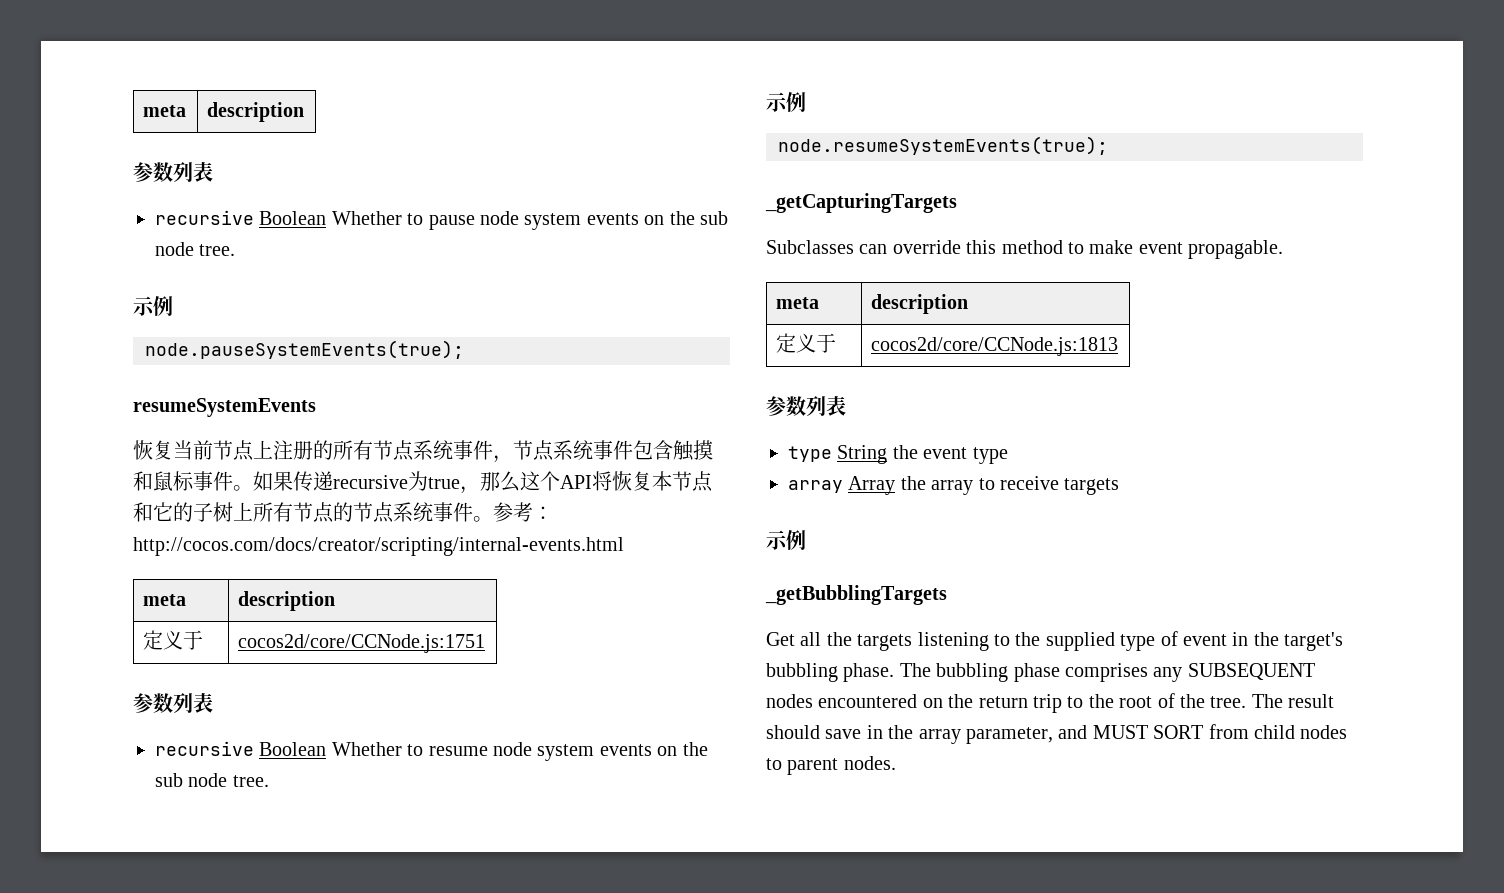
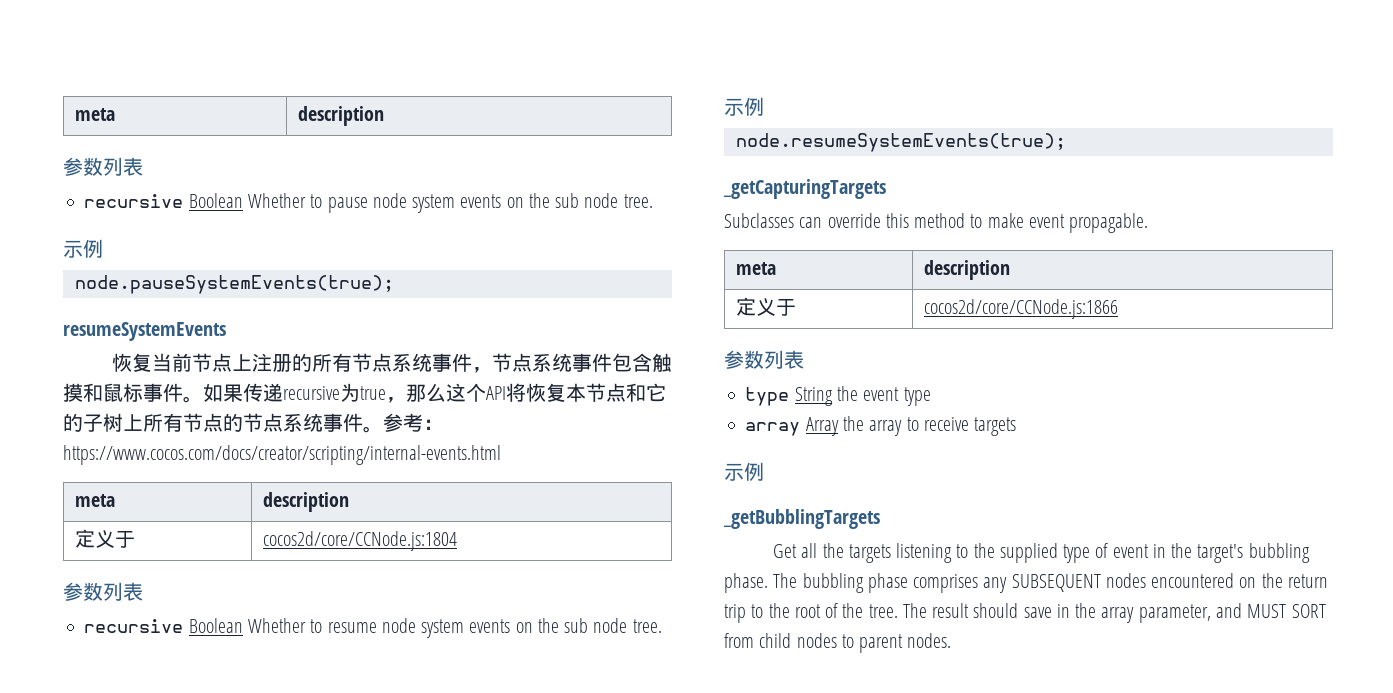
[133,537,624,556] [143,594,187,606] [238,591,336,611] [143,630,204,650] [238,634,486,653] http://cocos.com/docs/creator/scripting/internal-events.html // meta | description // 定义于 | cocos2d/core/CCNode.js:1751 -> [63,445,501,465] [74,494,115,507] [262,492,349,512] [74,529,135,548] [262,531,457,551] https://www.cocos.com/docs/creator/scripting/internal-events.html // meta | description // 定义于 | cocos2d/core/CCNode.js:1804
[871,337,1119,356] cocos2d/core/CCNode.js:1813 -> [923,299,1118,319] cocos2d/core/CCNode.js:1866

